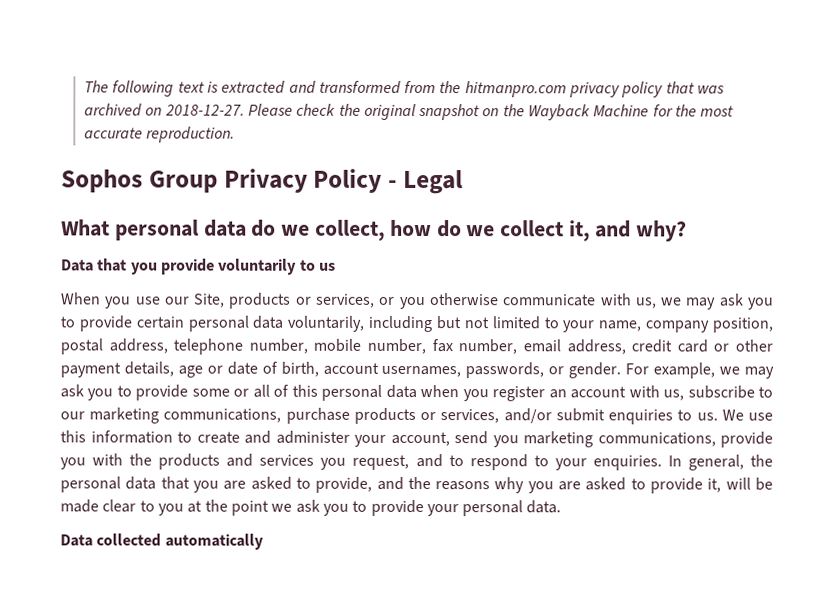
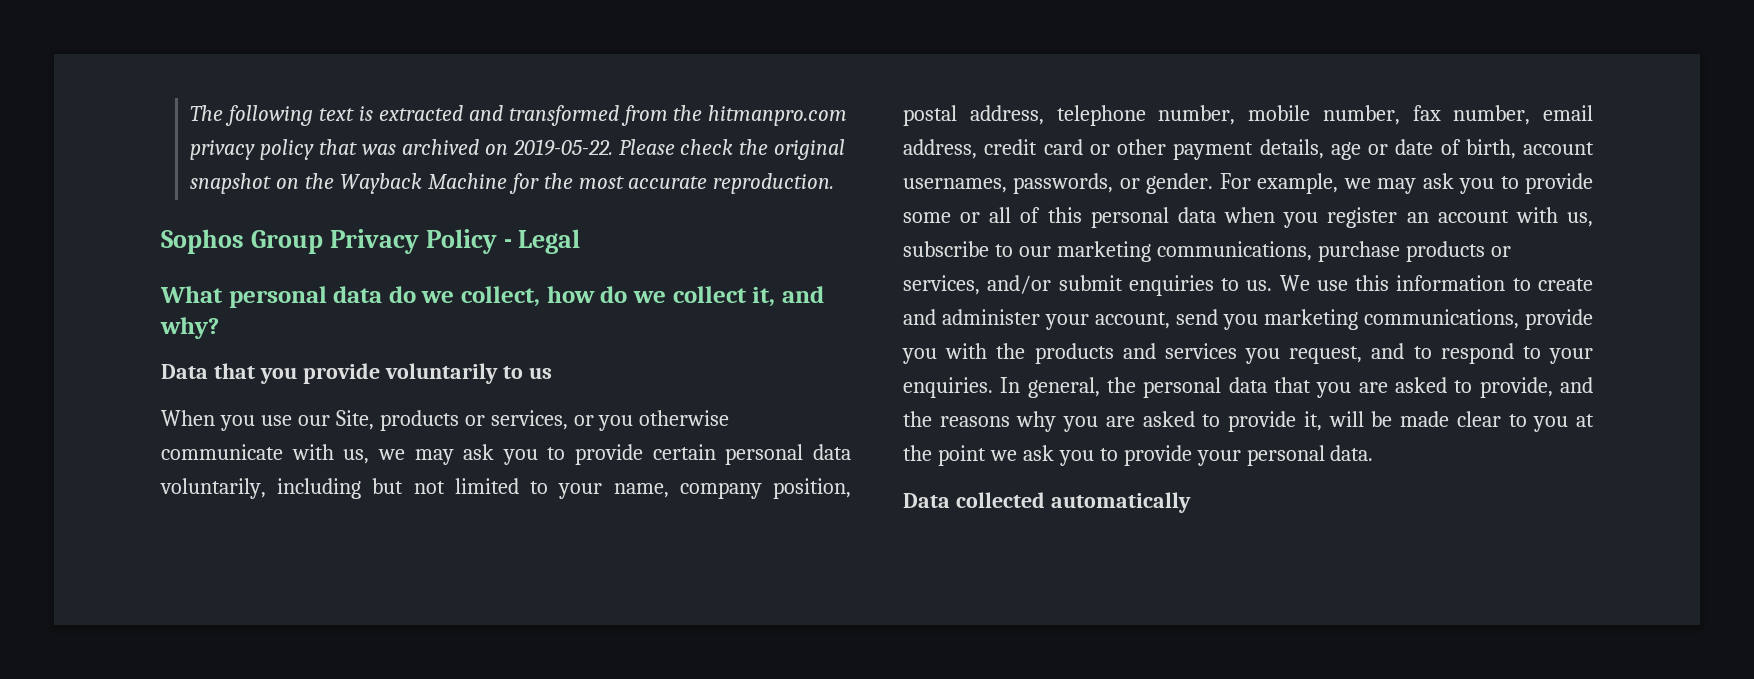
[164,104,245,116] 2018-12-27. -> [512,139,613,156] 2019-05-22.

